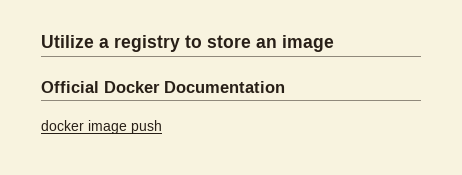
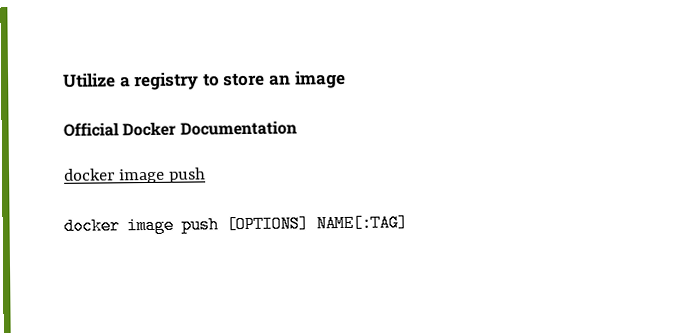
(162, 127) none -> [64,214,408,235] // docker image push [OPTIONS] NAME[:TAG]

